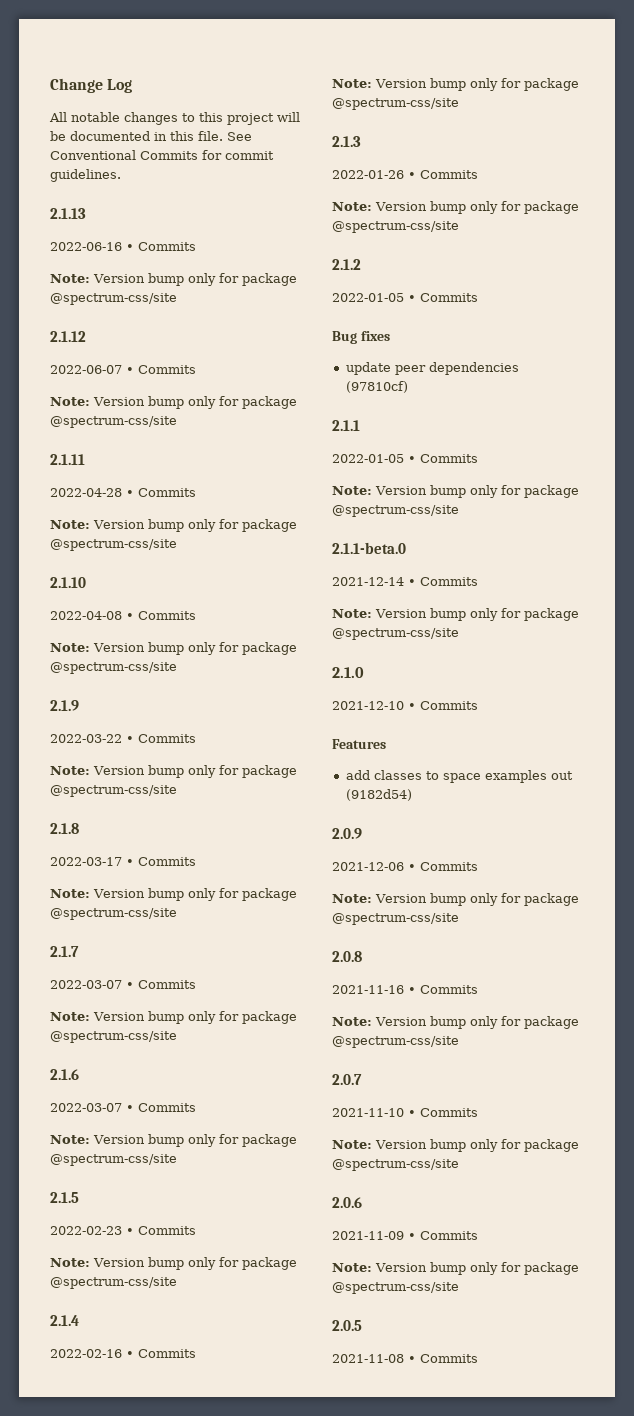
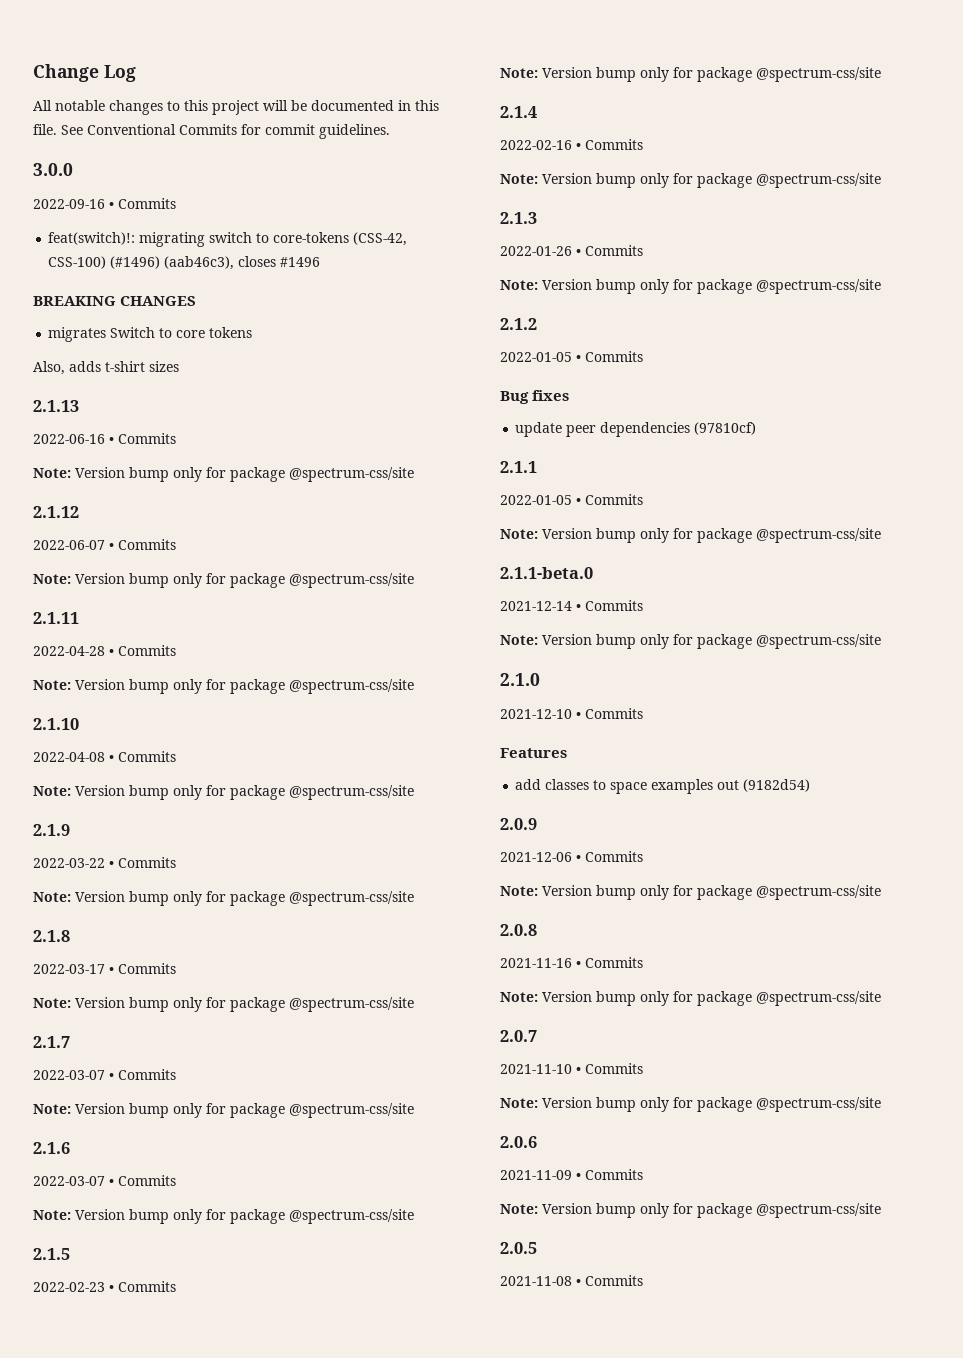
(121, 175) none -> [33,163,73,176] [33,198,176,209] [48,232,408,247] [48,256,321,270] [33,296,197,306] [48,327,253,342] [33,361,179,375] // 3.0.0 // 2022-09-16 • Commits // feat(switch)!: migrating switch to core-tokens (CSS-42, CSS-100) (#1496) (aab46c3), closes #1496 // BREAKING CHANGES // migrates Switch to core tokens // Also, adds t-shirt sizes

